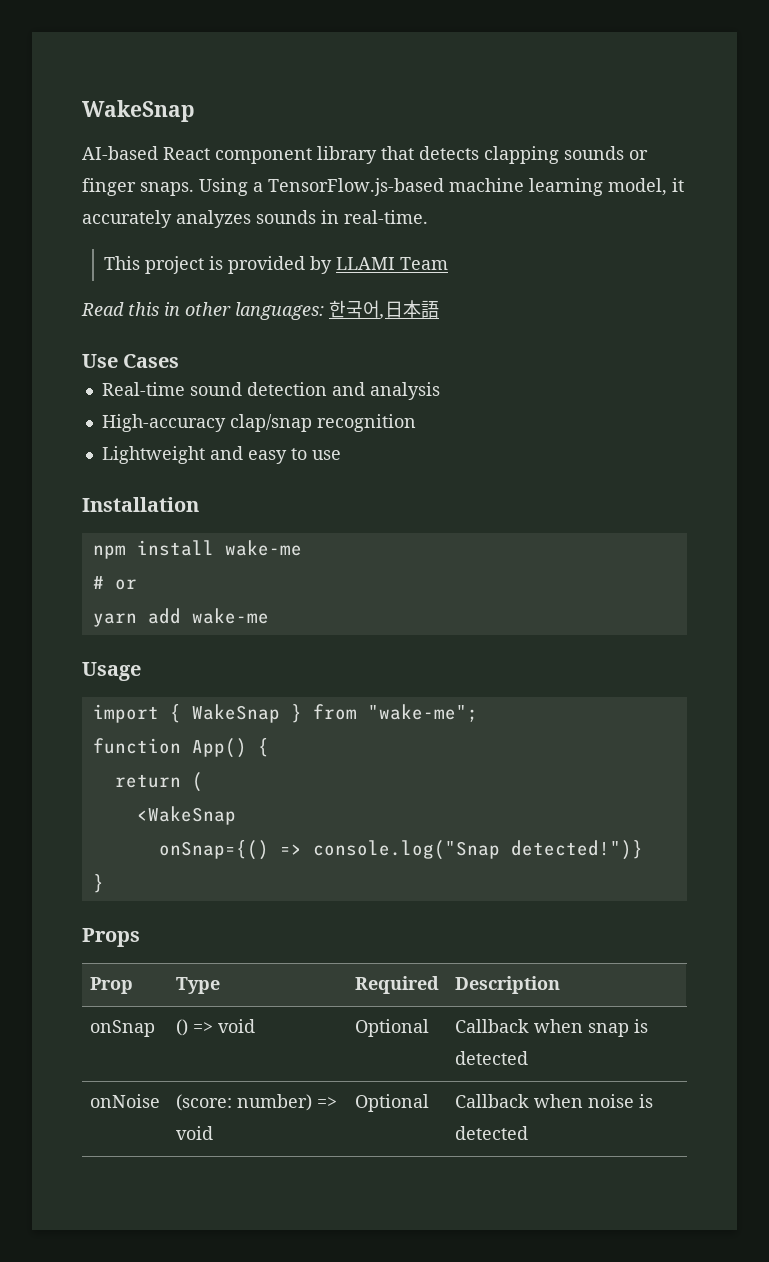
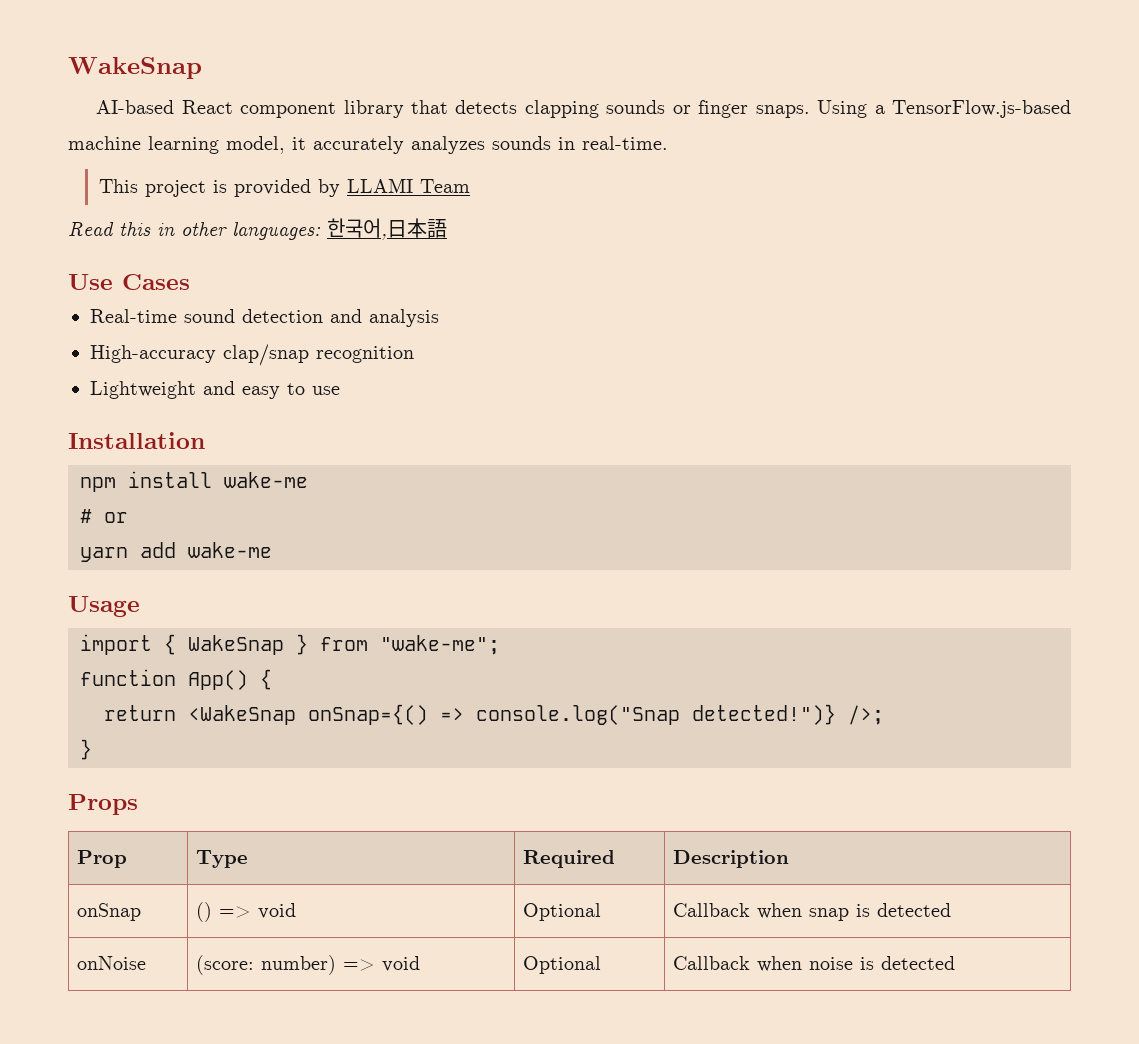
[191,772,203,792] ( // -> (176, 713) none
(236, 815) // -> (296, 715) none
(643, 850) none -> [848,705,884,725] />;

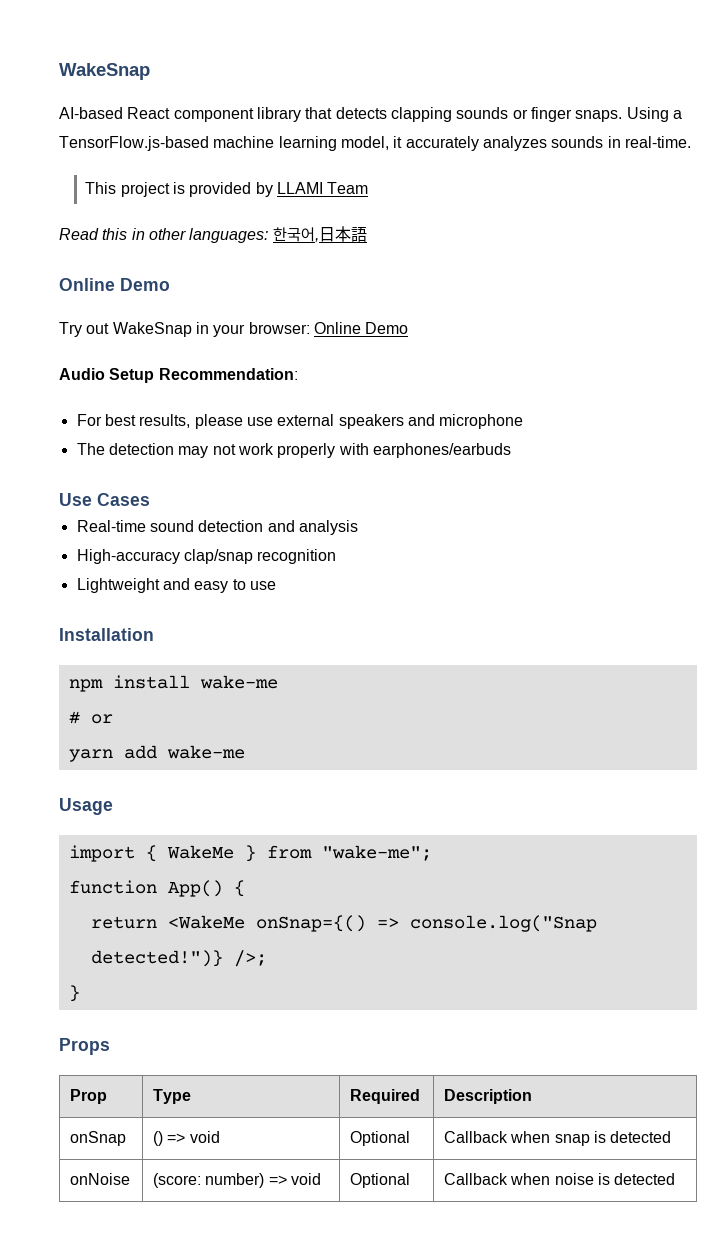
(447, 228) none -> [59,278,170,291] [59,322,409,337] [59,368,298,383] [76,414,524,429] [76,443,511,458] // Online Demo // Try out WakeSnap in your browser: Online Demo // Audio Setup Recommendation: // For best results, please use external speakers and microphone // The detection may not work properly with earphones/earbuds
[188,635,284,655] WakeSnap -> [166,845,234,859] WakeMe
[188,705,296,725] <WakeSnap -> [167,915,245,929] <WakeMe

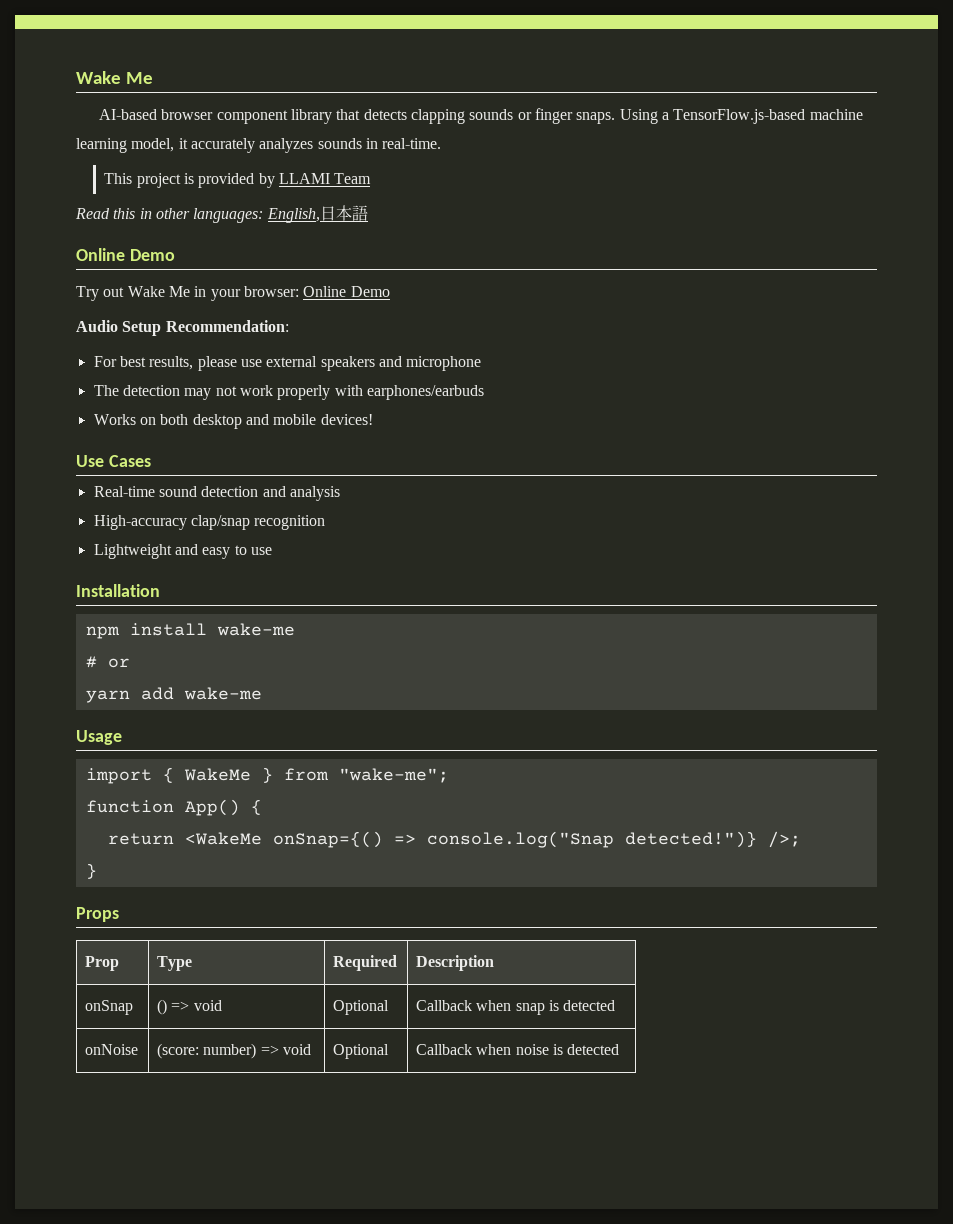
[59,63,150,80] WakeSnap -> [76,71,153,84] Wake Me
[127,107,171,119] React -> [161,109,214,120] browser
[272,227,319,242] 한국어, -> [266,208,320,223] English,
[112,322,192,337] WakeSnap -> [127,286,190,297] Wake Me
(511, 450) none -> [93,414,373,429] // Works on both desktop and mobile devices!

